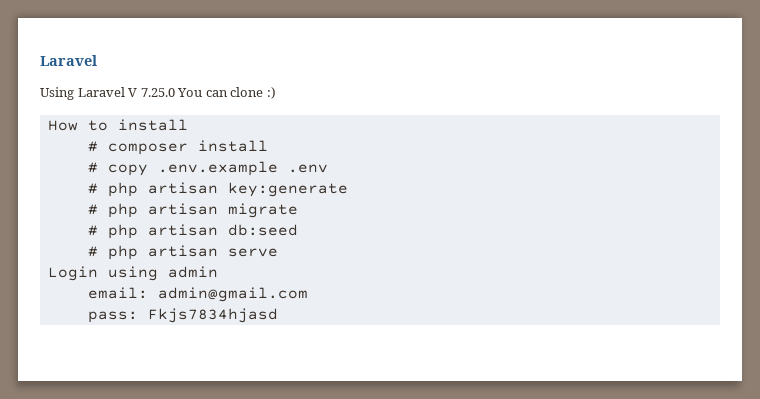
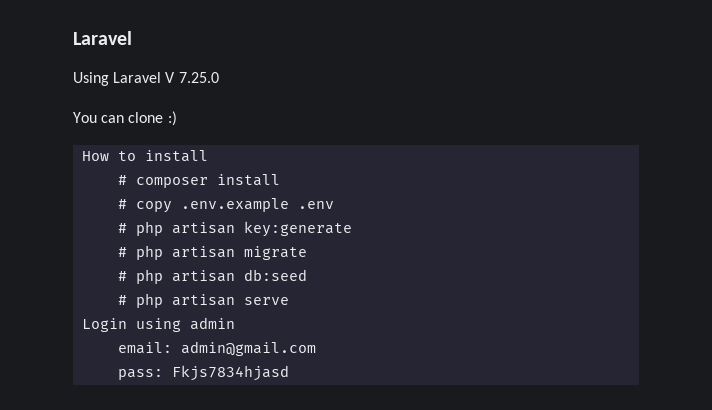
(175, 92) none -> (219, 77) //

